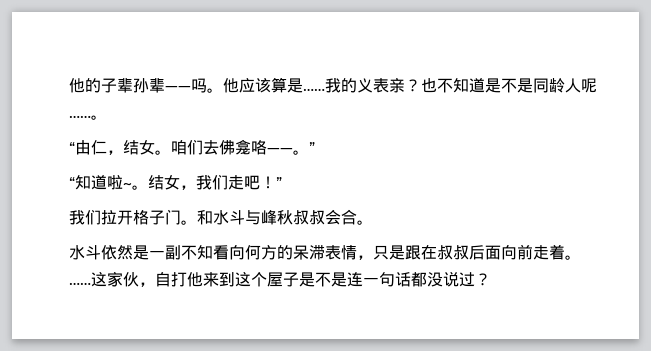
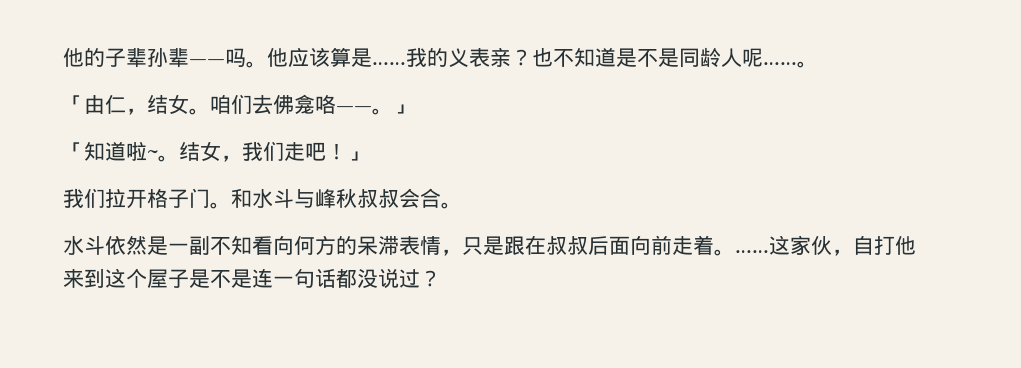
[69,142,75,153] “ -> [63,95,84,112] 「
[309,142,315,153] [69,177,75,188] ” // “ -> [393,104,414,114] [63,142,84,159] 」 // 「
[276,177,282,188] ” -> [347,151,368,161] 」

